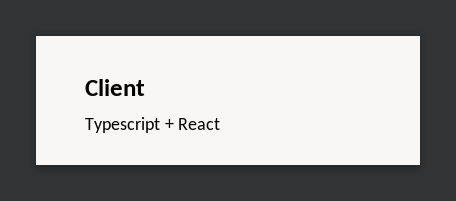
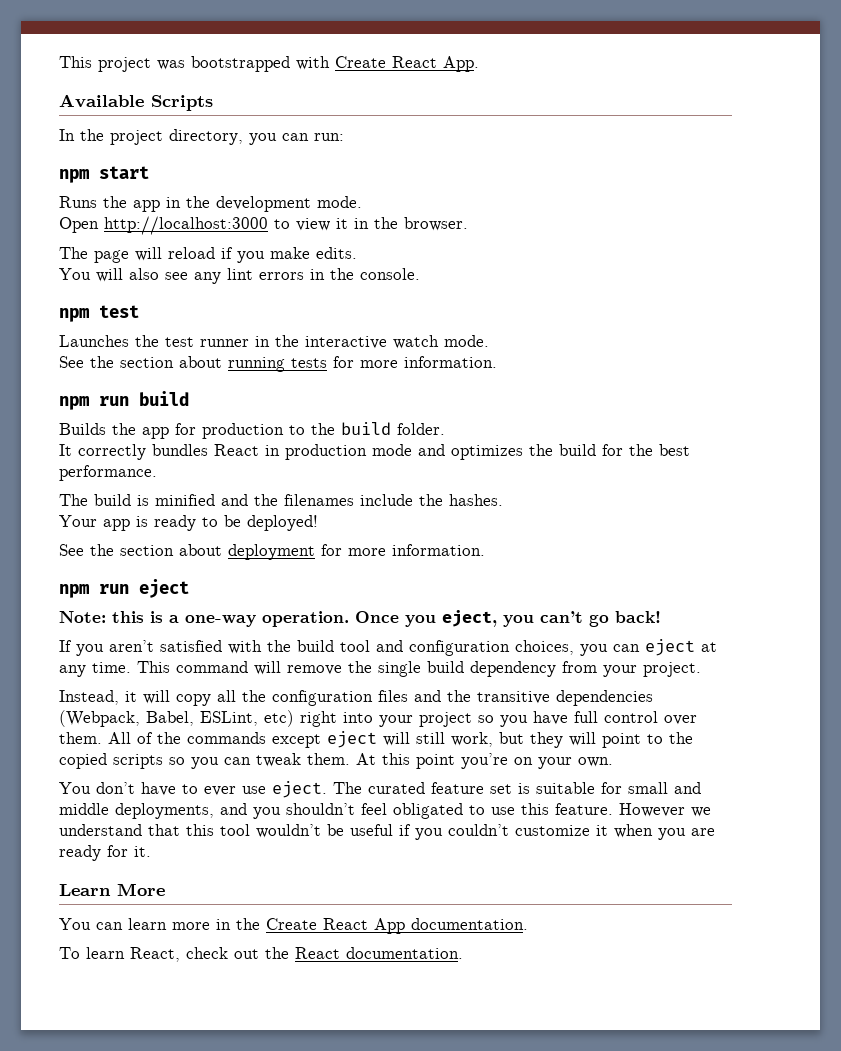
[85,79,145,96] [85,117,221,133] Client // Typescript + React -> [59,56,479,72] [59,94,213,111] [59,129,344,145] [59,166,149,183] [59,196,362,212] [59,216,468,235] [59,247,357,263] [59,268,420,284] [59,305,139,322] [59,335,489,349] [59,356,497,372] [59,391,189,410] [59,422,445,439] [59,444,690,460] [59,465,157,481] [59,494,503,506] [59,515,318,531] [59,544,485,560] [59,579,189,598] [59,610,661,627] [59,639,717,656] [59,661,701,677] [59,690,653,706] [59,710,697,727] [59,731,693,748] [59,753,613,769] [59,781,701,798] [59,803,711,819] [59,824,715,840] [59,845,151,861] [59,883,165,896] [59,918,528,934] [59,947,463,962] This project was bootstrapped with Create React App. // Available Scripts // In the project directory, you can run: // npm start // Runs the app in the development mode. // Open http://localhost:3000 to view it in the browser. // The page will reload if you make edits. // You will also see any lint errors in the console. // npm test // Launches the test runner in the interactive watch mode. // See the section about running tests for more information. // npm run build // Builds the app for production to the build folder. // It correctly bundles React in production mode and optimizes the build for the best performance. // The build is minified and the filenames include the hashes. // Your app is ready to be deployed! // See the section about deployment for more information. // npm run eject // Note: this is a one-way operation. Once you eject, you can’t go back! // If you aren’t satisfied with the build tool and configuration choices, you can eject at any time. This command will remove the single build dependency from your project. // Instead, it will copy all the configuration files and the transitive dependencies (Webpack, Babel, ESLint, etc) right into your project so you have full control over them. All of the commands except eject will still work, but they will point to the copied scripts so you can tweak them. At this point you’re on your own. // You don’t have to ever use eject. The curated feature set is suitable for small and middle deployments, and you shouldn’t feel obligated to use this feature. However we understand that this tool wouldn’t be useful if you couldn’t customize it when you are ready for it. // Learn More // You can learn more in the Create React App documentation. // To learn React, check out the React documentation.

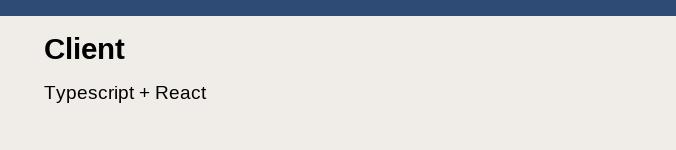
[59,56,479,72] [59,94,213,111] [59,129,344,145] [59,166,149,183] [59,196,362,212] [59,216,468,235] [59,247,357,263] [59,268,420,284] [59,305,139,322] [59,335,489,349] [59,356,497,372] [59,391,189,410] [59,422,445,439] [59,444,690,460] [59,465,157,481] [59,494,503,506] [59,515,318,531] [59,544,485,560] [59,579,189,598] [59,610,661,627] [59,639,717,656] [59,661,701,677] [59,690,653,706] [59,710,697,727] [59,731,693,748] [59,753,613,769] [59,781,701,798] [59,803,711,819] [59,824,715,840] [59,845,151,861] [59,883,165,896] [59,918,528,934] [59,947,463,962] This project was bootstrapped with Create React App. // Available Scripts // In the project directory, you can run: // npm start // Runs the app in the development mode. // Open http://localhost:3000 to view it in the browser. // The page will reload if you make edits. // You will also see any lint errors in the console. // npm test // Launches the test runner in the interactive watch mode. // See the section about running tests for more information. // npm run build // Builds the app for production to the build folder. // It correctly bundles React in production mode and optimizes the build for the best performance. // The build is minified and the filenames include the hashes. // Your app is ready to be deployed! // See the section about deployment for more information. // npm run eject // Note: this is a one-way operation. Once you eject, you can’t go back! // If you aren’t satisfied with the build tool and configuration choices, you can eject at any time. This command will remove the single build dependency from your project. // Instead, it will copy all the configuration files and the transitive dependencies (Webpack, Babel, ESLint, etc) right into your project so you have full control over them. All of the commands except eject will still work, but they will point to the copied scripts so you can tweak them. At this point you’re on your own. // You don’t have to ever use eject. The curated feature set is suitable for small and middle deployments, and you shouldn’t feel obligated to use this feature. However we understand that this tool wouldn’t be useful if you couldn’t customize it when you are ready for it. // Learn More // You can learn more in the Create React App documentation. // To learn React, check out the React documentation. -> [44,37,125,59] [44,86,208,103] Client // Typescript + React

